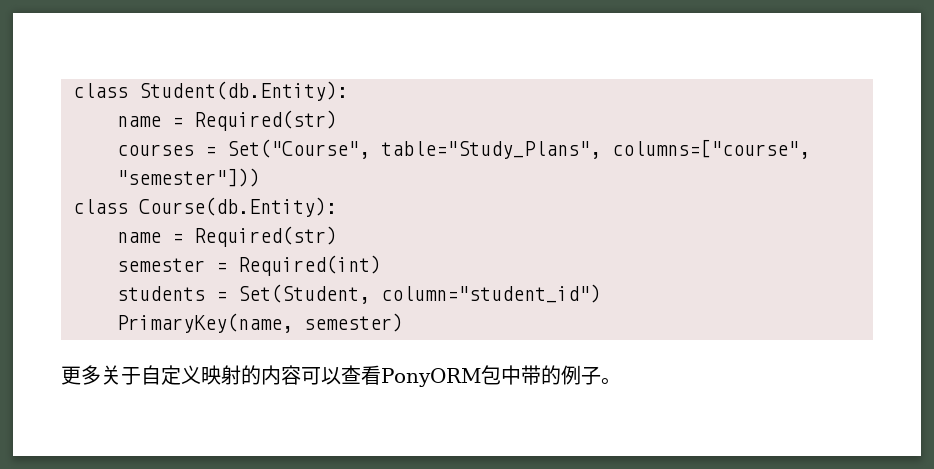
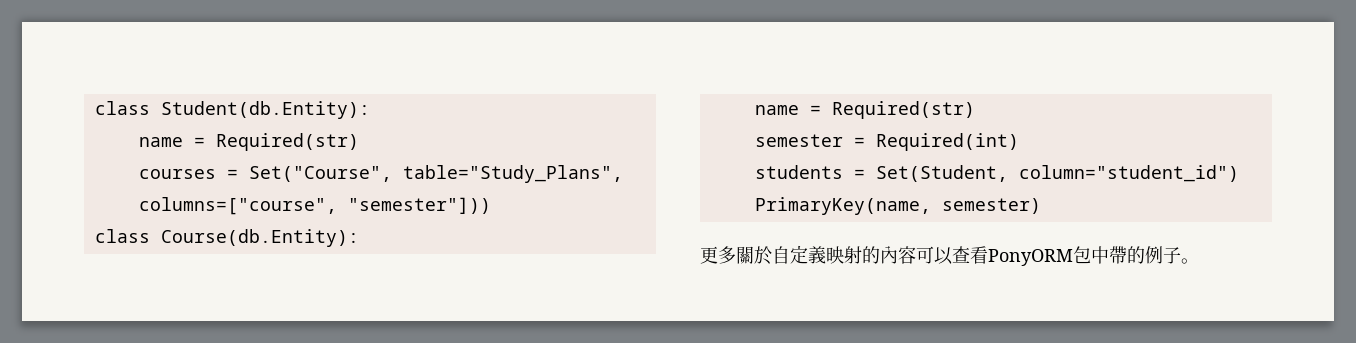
[101,365,281,385] 关于自定义映射的内 -> [736,245,898,265] 關於自定義映射的內
[520,365,541,385] 带 -> [1109,246,1127,264] 帶

